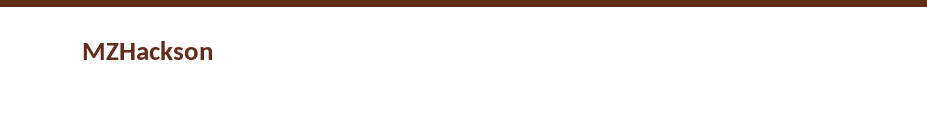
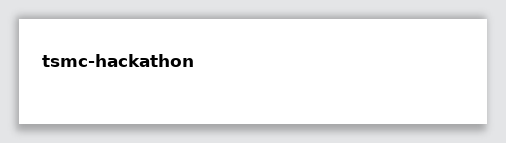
[82,41,213,60] MZHackson -> [42,54,194,67] tsmc-hackathon

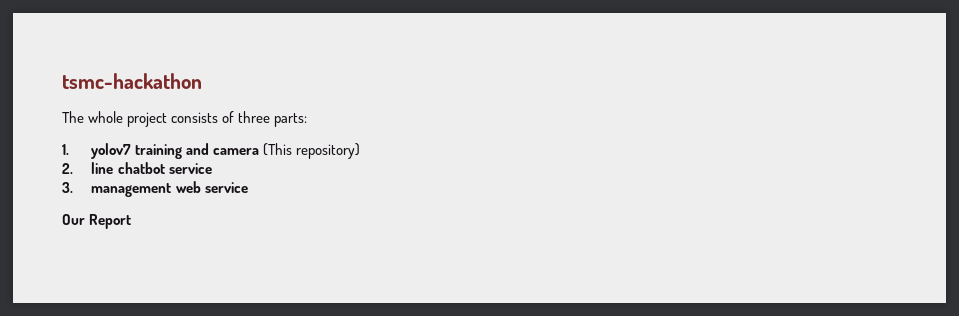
(194, 60) none -> [62,111,308,127] [62,143,360,159] [62,162,212,174] [62,181,248,197] [62,214,132,229] // The whole project consists of three parts: // 1. yolov7 training and camera (This repository) // 2. line chatbot service // 3. management web service // Our Report

